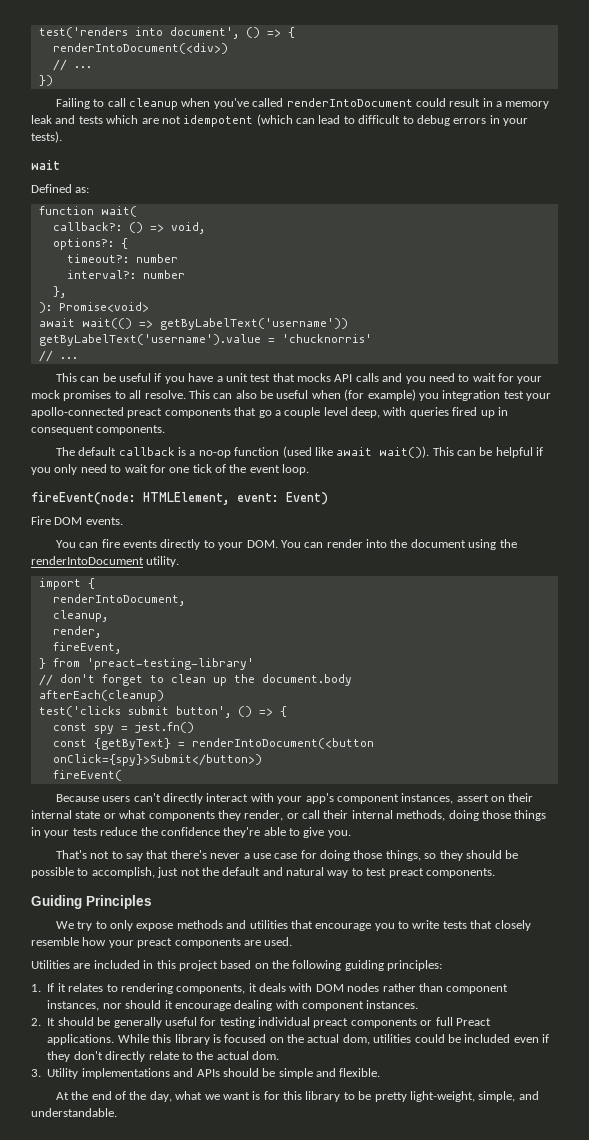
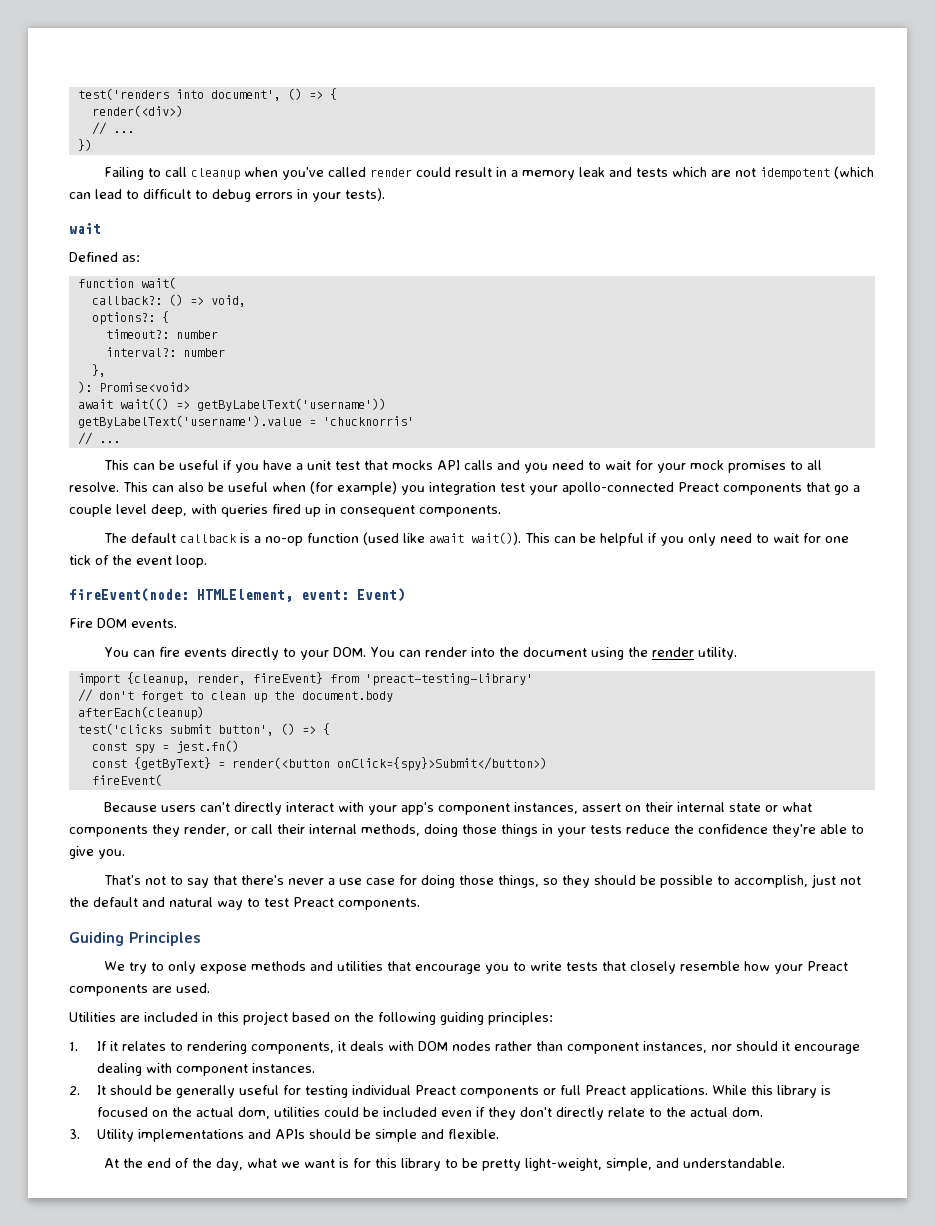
[52,43,228,54] renderIntoDocument(<div>) -> [91,105,183,117] render(<div>)
[286,98,413,107] renderIntoDocument -> [370,168,413,177] render
[127,408,163,418] preact -> [678,482,719,492] Preact
[31,556,144,565] renderIntoDocument -> [652,647,695,657] render
[87,578,95,589] [52,594,185,606] [52,610,108,622] [52,626,101,638] [52,642,121,654] [38,658,46,669] { // renderIntoDocument, // cleanup, // render, // fireEvent, // } -> [126,672,323,686] {cleanup, render, fireEvent}
[191,738,374,749] renderIntoDocument(<button -> [231,757,330,769] render(<button
[388,868,424,878] preact -> [293,897,334,907] Preact
[137,938,173,948] preact -> [807,961,849,971] Preact
[313,1018,349,1028] preact -> [414,1085,456,1095] Preact

